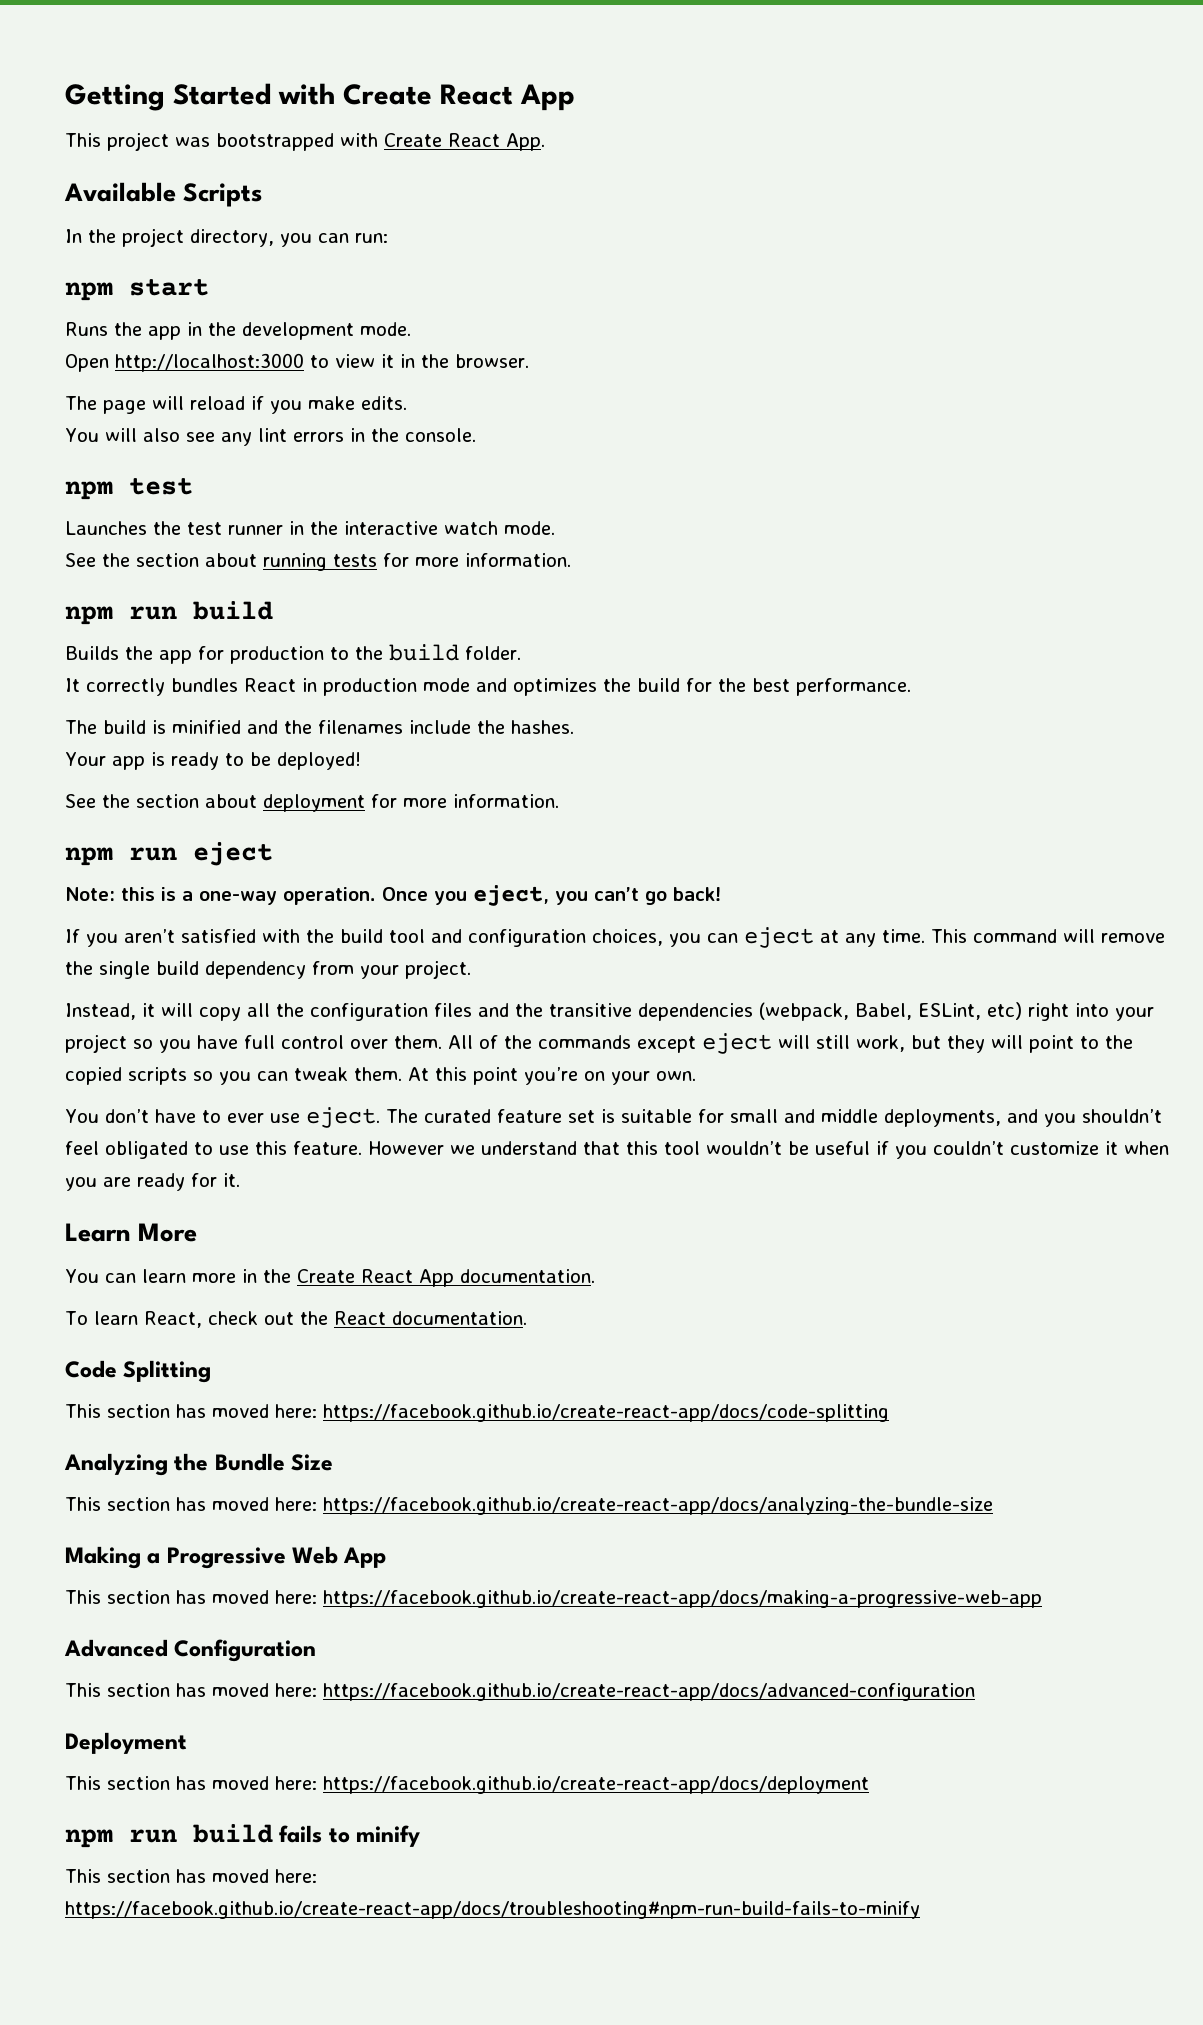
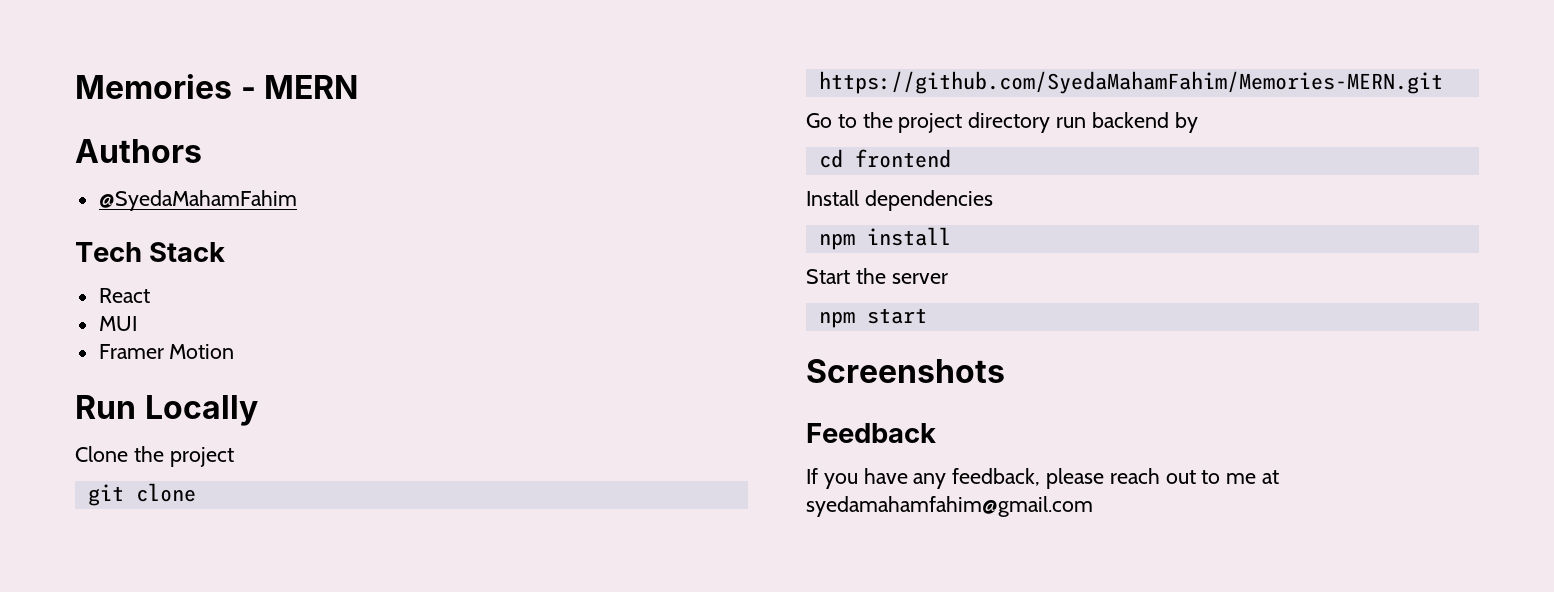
[65,83,575,111] [65,132,545,151] [64,182,263,207] [65,228,388,247] [65,279,209,301] [65,322,411,340] [65,353,529,372] [65,396,407,414] [65,428,476,446] [65,478,193,500] [65,521,555,535] [65,553,571,571] [65,601,273,625] [65,644,521,664] [65,678,911,696] [65,720,574,734] [65,752,361,770] [65,794,559,812] [65,842,273,866] [65,885,721,906] [65,927,1165,948] [65,960,471,979] [65,1002,1154,1021] [65,1033,1133,1054] [65,1067,696,1085] [65,1107,1162,1128] [65,1141,1169,1159] [65,1173,240,1191] [65,1223,198,1242] [65,1269,595,1287] [65,1311,527,1328] [65,1360,212,1383] [65,1404,889,1422] [64,1453,334,1476] [65,1497,993,1515] [65,1546,387,1569] [65,1590,1042,1608] [64,1639,317,1662] [65,1683,975,1701] [65,1732,187,1754] [65,1776,869,1794] [65,1824,421,1848] [65,1869,317,1883] [65,1901,920,1919] Getting Started with Create React App // This project was bootstrapped with Create React App. // Available Scripts // In the project directory, you can run: // npm start // Runs the app in the development mode. // Open http://localhost:3000 to view it in the browser. // The page will reload if you make edits. // You will also see any lint errors in the console. // npm test // Launches the test runner in the interactive watch mode. // See the section about running tests for more information. // npm run build // Builds the app for production to the build folder. // It correctly bundles React in production mode and optimizes the build for the best performance. // The build is minified and the filenames include the hashes. // Your app is ready to be deployed! // See the section about deployment for more information. // npm run eject // Note: this is a one-way operation. Once you eject, you can’t go back! // If you aren’t satisfied with the build tool and configuration choices, you can eject at any time. This command will remove the single build dependency from your project. // Instead, it will copy all the configuration files and the transitive dependencies (webpack, Babel, ESLint, etc) right into your project so you have full control over them. All of the commands except eject will still work, but they will point to the copied scripts so you can tweak them. At this point you’re on your own. // You don’t have to ever use eject. The curated feature set is suitable for small and middle deployments, and you shouldn’t feel obligated to use this feature. However we understand that this tool wouldn’t be useful if you couldn’t customize it when you are ready for it. // Learn More // You can learn more in the Create React App documentation. // To learn React, check out the React documentation. // Code Splitting // This section has moved here: https://facebook.github.io/create-react-app/docs/code-splitting // Analyzing the Bundle Size // This section has moved here: https://facebook.github.io/create-react-app/docs/analyzing-the-bundle-size // Making a Progressive Web App // This section has moved here: https://facebook.github.io/create-react-app/docs/making-a-progressive-web-app // Advanced Configuration // This section has moved here: https://facebook.github.io/create-react-app/docs/advanced-configuration // Deployment // This section has moved here: https://facebook.github.io/create-react-app/docs/deployment // npm run build fails to minify // This section has moved here: https://facebook.github.io/create-react-app/docs/troubleshooting#npm-run-build-fails-to-minify -> [75,74,359,99] [75,139,202,163] [98,190,297,211] [75,242,226,262] [98,288,150,303] [98,316,137,331] [98,344,235,359] [75,395,258,426] [75,446,234,467] [87,483,196,506] [818,71,1443,94] [806,112,1198,133] [818,149,951,168] [806,190,993,211] [818,227,951,250] [806,268,948,284] [818,308,927,328] [806,359,1005,383] [806,423,936,443] [806,468,1280,489] [806,496,1093,517] Memories - MERN // Authors // @SyedaMahamFahim // Tech Stack // React // MUI // Framer Motion // Run Locally // Clone the project // git clone https://github.com/SyedaMahamFahim/Memories-MERN.git // Go to the project directory run backend by // cd frontend // Install dependencies // npm install // Start the server // npm start // Screenshots // Feedback // If you have any feedback, please reach out to me at syedamahamfahim@gmail.com

